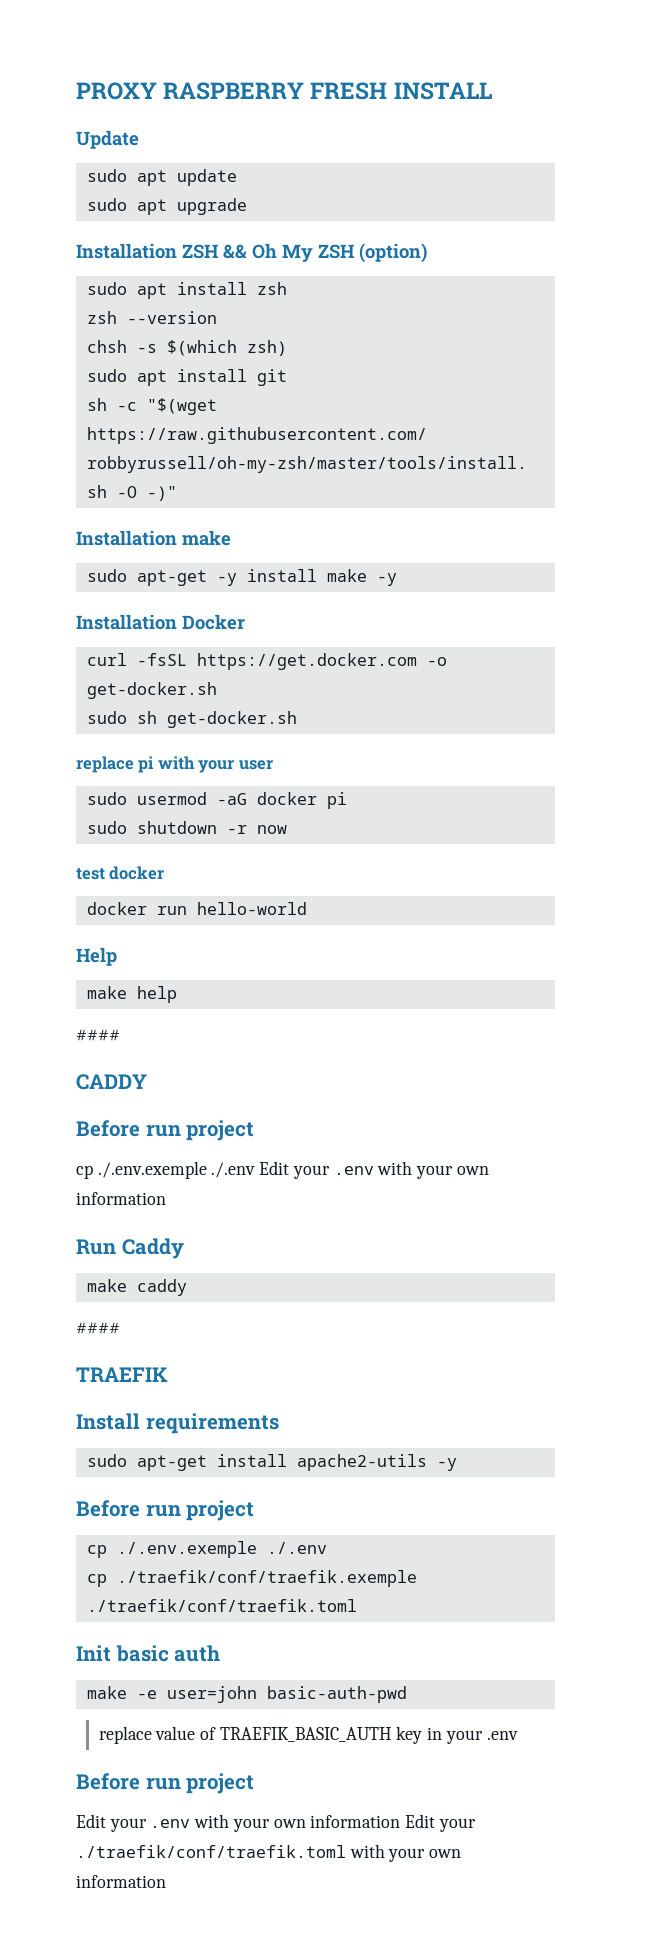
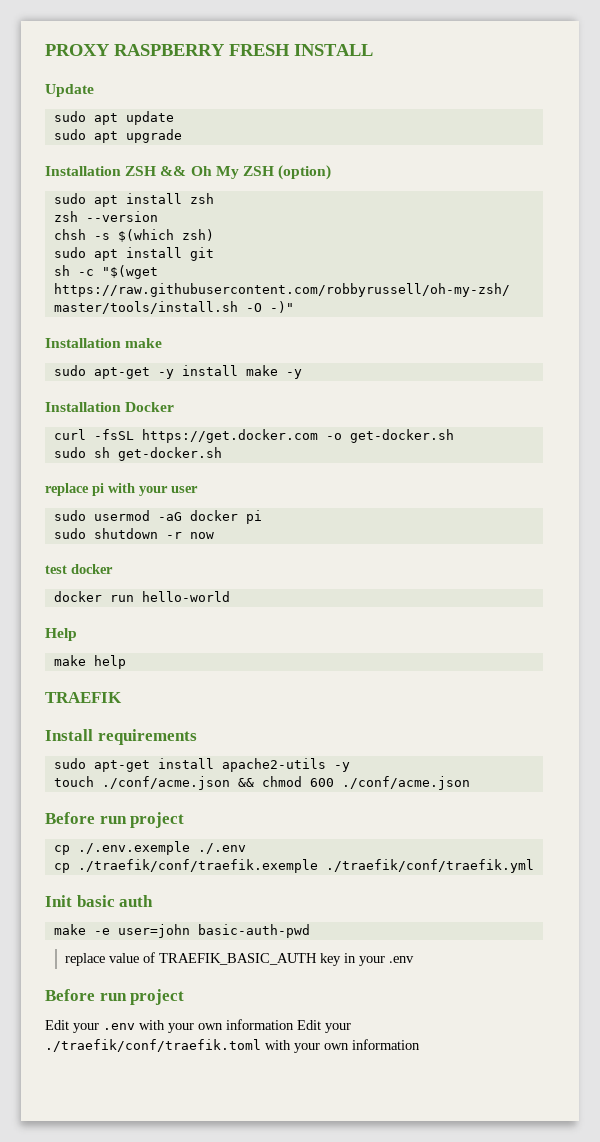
[76,1029,120,1041] [76,1074,147,1090] [76,1120,255,1141] [76,1161,489,1179] [76,1192,166,1205] [76,1238,184,1259] [86,1279,187,1296] [76,1322,120,1334] // #### // CADDY // Before run project // cp ./.env.exemple ./.env Edit your .env with your own information // Run Caddy // make caddy // #### -> (126, 662) none
(457, 1464) none -> [53,776,470,790] // touch ./conf/acme.json && chmod 600 ./conf/acme.json
[86,1599,357,1612] ./traefik/conf/traefik.toml -> [325,859,534,873] ./traefik/conf/traefik.yml

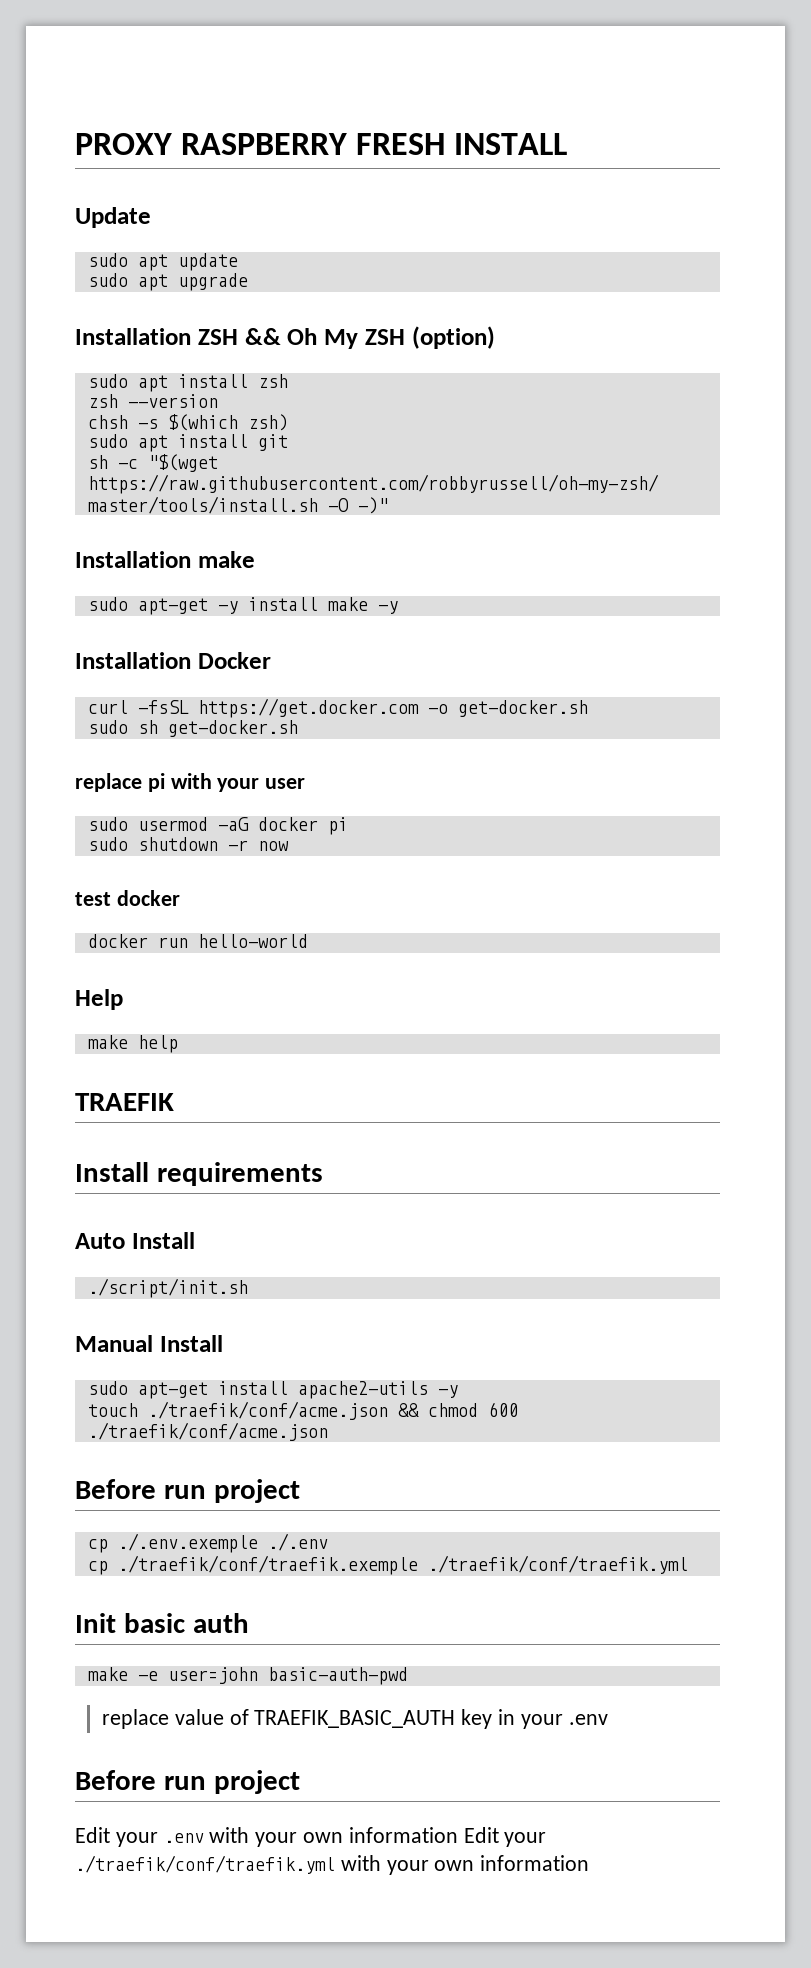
(197, 737) none -> [75,1232,195,1249] [87,1278,248,1298] [75,1335,223,1352] // Auto Install // ./script/init.sh // Manual Install
[101,776,230,790] ./conf/acme.json -> [147,1401,388,1420] ./traefik/conf/acme.json
[341,776,470,790] ./conf/acme.json -> [87,1422,328,1441] ./traefik/conf/acme.json
[45,1039,261,1052] ./traefik/conf/traefik.toml -> [75,1855,335,1874] ./traefik/conf/traefik.yml

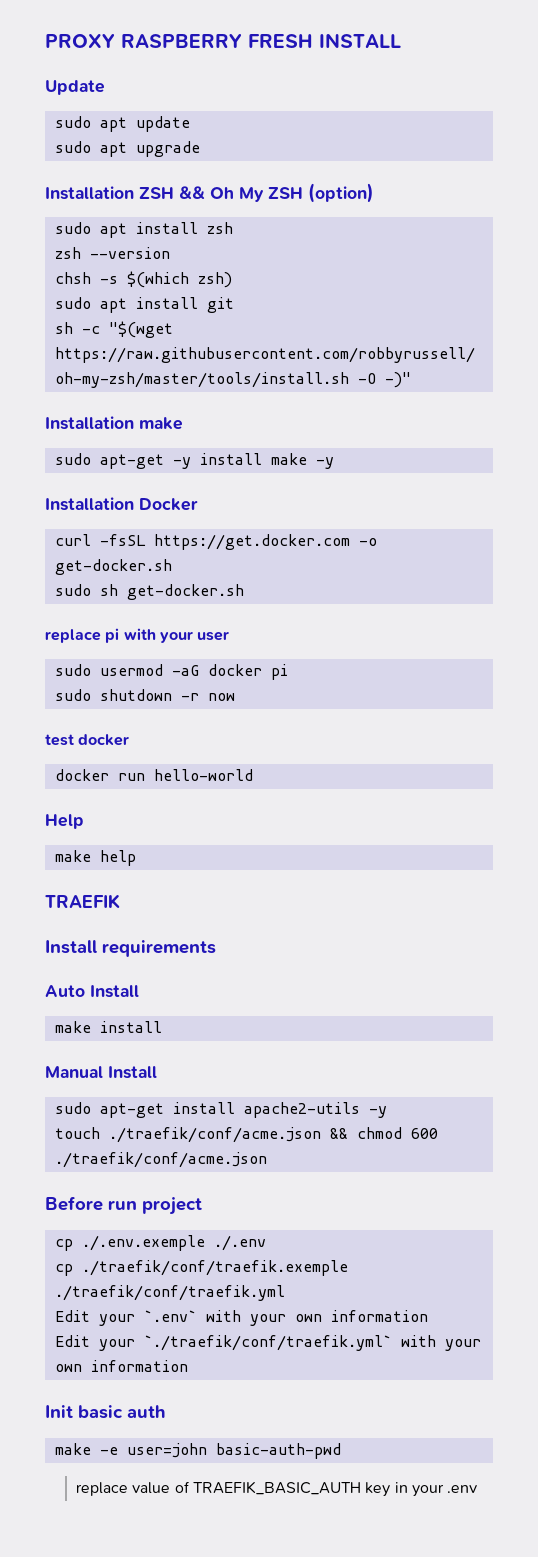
[87,1278,248,1298] ./script/init.sh -> [54,1021,162,1033] make install
(688, 1564) none -> [54,1310,428,1326] [54,1335,481,1351] [54,1360,188,1372] // Edit your `.env` with your own information // Edit your `./traefik/conf/traefik.yml` with your own information
[75,1770,300,1794] [75,1827,547,1847] [75,1855,590,1875] // Before run project // Edit your .env with your own information Edit your ./traefik/conf/traefik.yml with your own information -> (478, 1489) none

